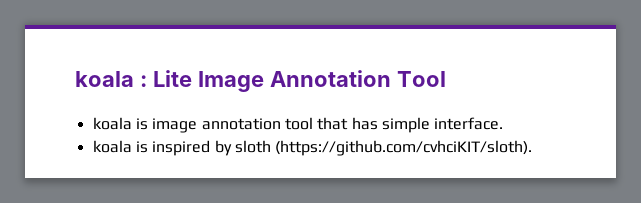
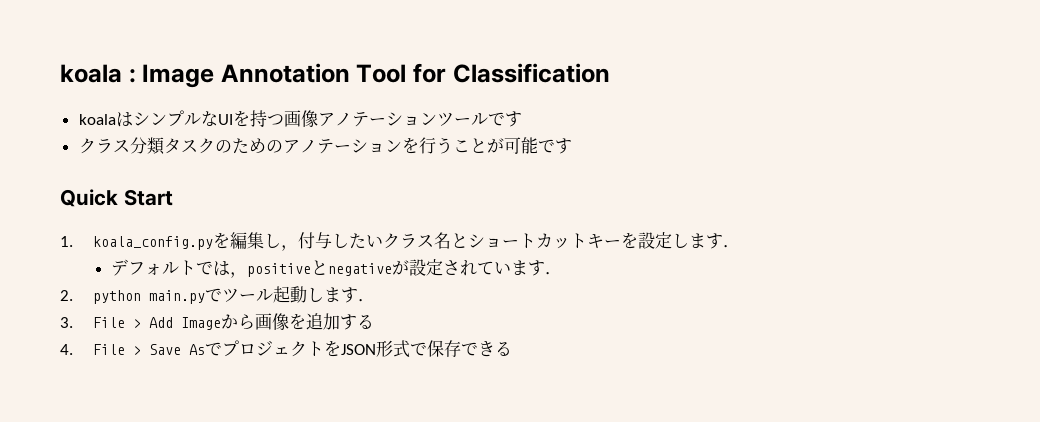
[152,70,192,87] Lite -> (136, 76) none
[92,117,504,133] [92,140,533,156] // koala is image annotation tool that has simple interface. // koala is inspired by sloth (https://github.com/cvhciKIT/sloth). -> [413,63,610,83] [78,110,522,128] [78,137,572,155] [60,189,173,207] [60,232,740,251] [111,259,563,278] [60,286,375,304] [60,313,374,331] [60,340,512,358] for Classification // koalaはシンプルなUIを持つ画像アノテーションツールです // クラス分類タスクのためのアノテーションを行うことが可能です // Quick Start // 1. koala_config.pyを編集し，付与したいクラス名とショートカットキーを設定します． // デフォルトでは，positiveとnegativeが設定されています． // 2. python main.pyでツール起動します． // 3. File > Add Imageから画像を追加する // 4. File > Save AsでプロジェクトをJSON形式で保存できる

